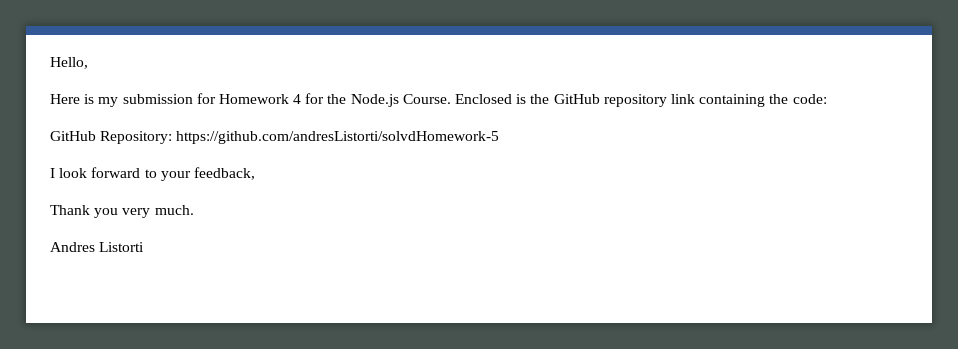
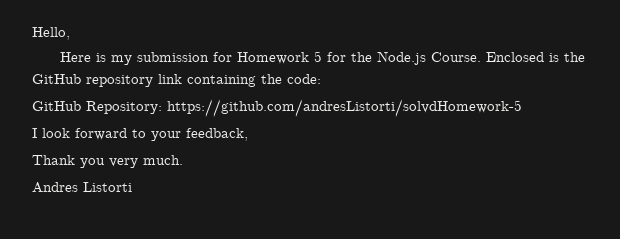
[293,94,302,104] 4 -> [314,51,323,62] 5

